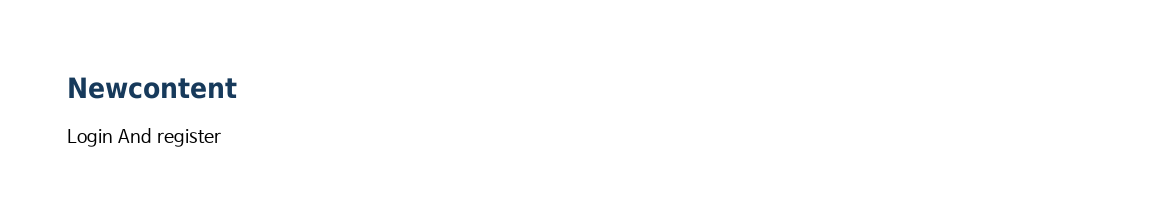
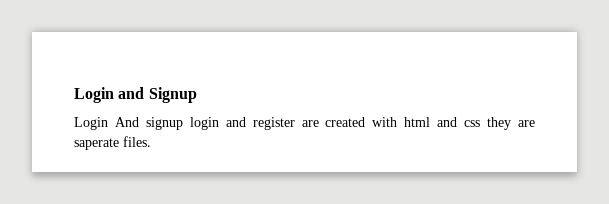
[67,77,237,99] Newcontent -> [74,87,197,103] Login and Signup
[156,129,221,147] register -> [145,117,535,130] [74,136,151,150] signup login and register are created with html and css they are saperate files.

